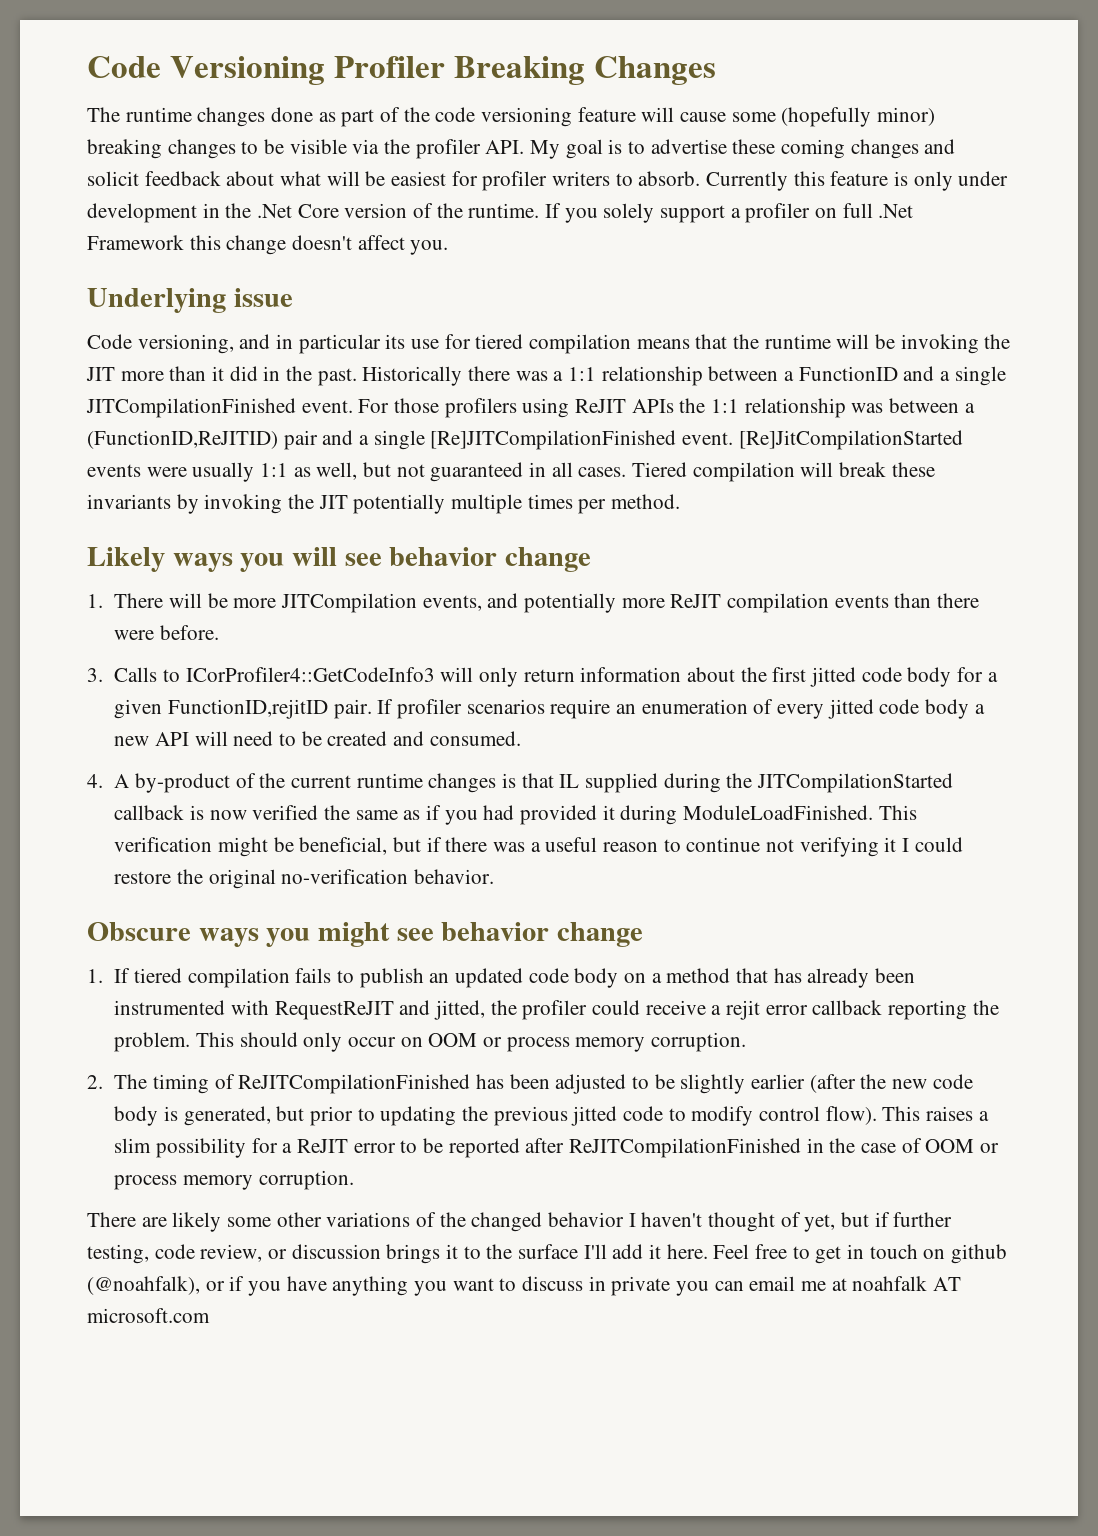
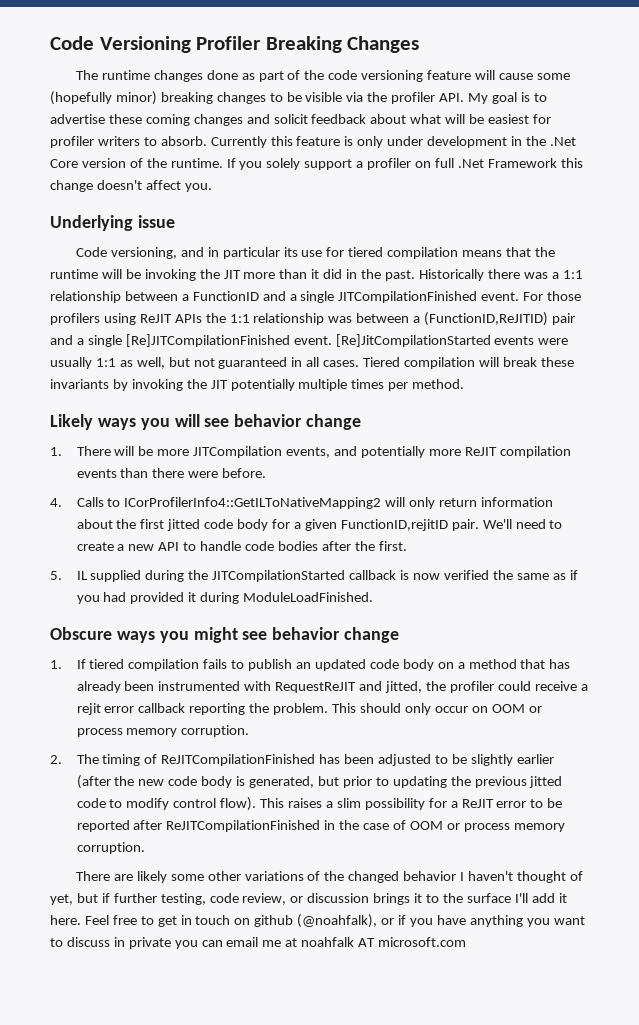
[87,668,103,682] 3. -> [50,498,62,507] 4.
[185,667,435,682] ICorProfiler4::GetCodeInfo3 -> [124,497,382,509] ICorProfilerInfo4::GetILToNativeMapping2
[377,699,985,719] [114,731,521,746] [87,773,554,793] If profiler scenarios require an enumeration of every jitted code body a new API will need to be created and consumed. // 4. A by-product of the current runtime changes is that -> [482,519,563,529] [76,541,407,551] [50,571,62,580] We'll need to create a new API to handle code bodies after the first. // 5.
[878,805,917,820] [114,837,963,857] [114,869,495,889] This verification might be beneficial, but if there was a useful reason to continue not verifying it I could restore the original no-verification behavior. -> (374, 597) none

